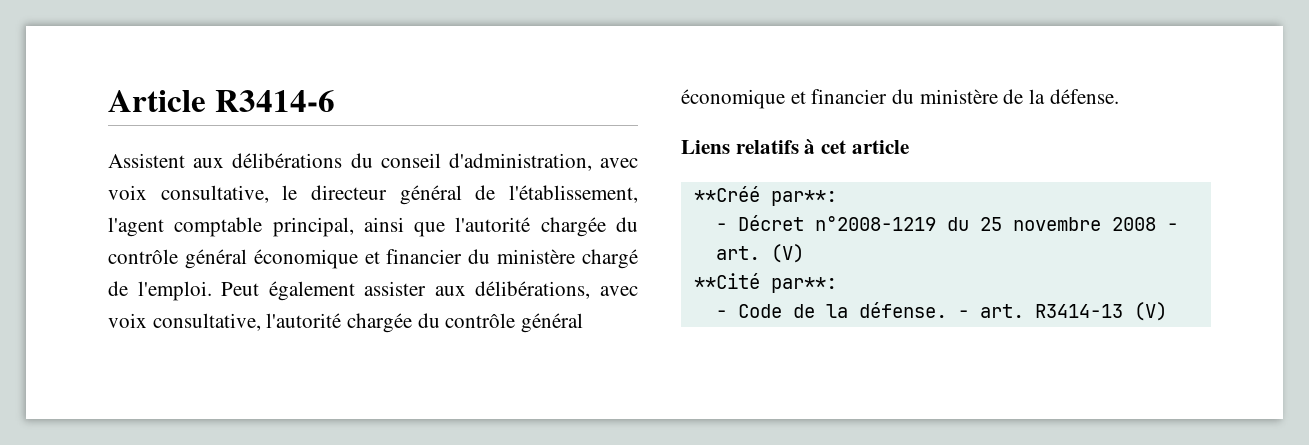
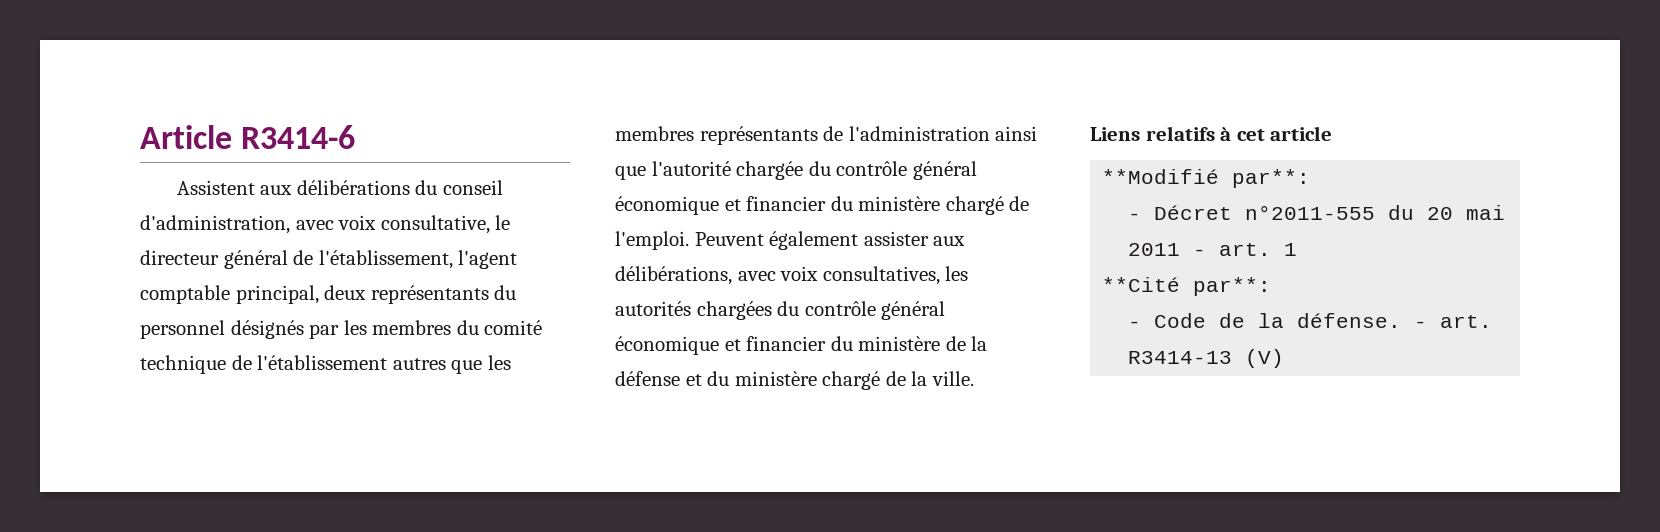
(354, 227) none -> [324,285,517,304] [140,320,543,339] [140,355,511,374] [615,126,990,145] deux représentants du personnel désignés par les membres du comité technique de l'établissement autres que les membres représentants de l'administration
[221,282,260,296] Peut -> [694,232,764,246] Peuvent
[152,313,413,333] consultative, l'autorité chargée -> [822,266,969,285] [615,301,772,320] consultatives, les autorités chargées
[1049,89,1119,104] défense. -> [615,371,974,390] défense et du ministère chargé de la ville.
[693,186,760,202] **Créé -> [1102,169,1220,184] **Modifié
[814,216,1178,231] [715,244,804,263] n°2008-1219 du 25 novembre 2008 - art. (V) -> [1245,205,1506,220] [1128,243,1298,256] n°2011-555 du 20 mai 2011 - art. 1

